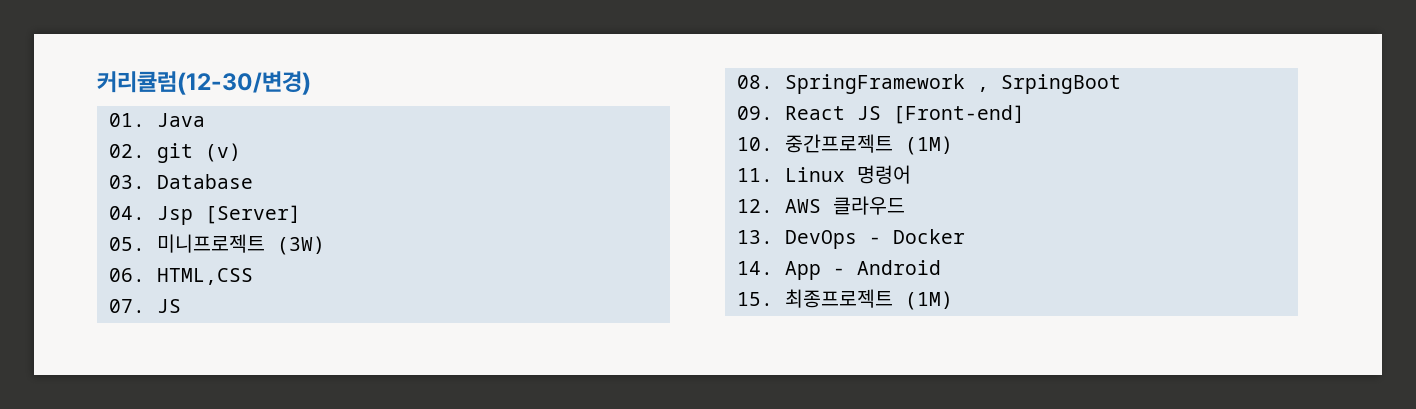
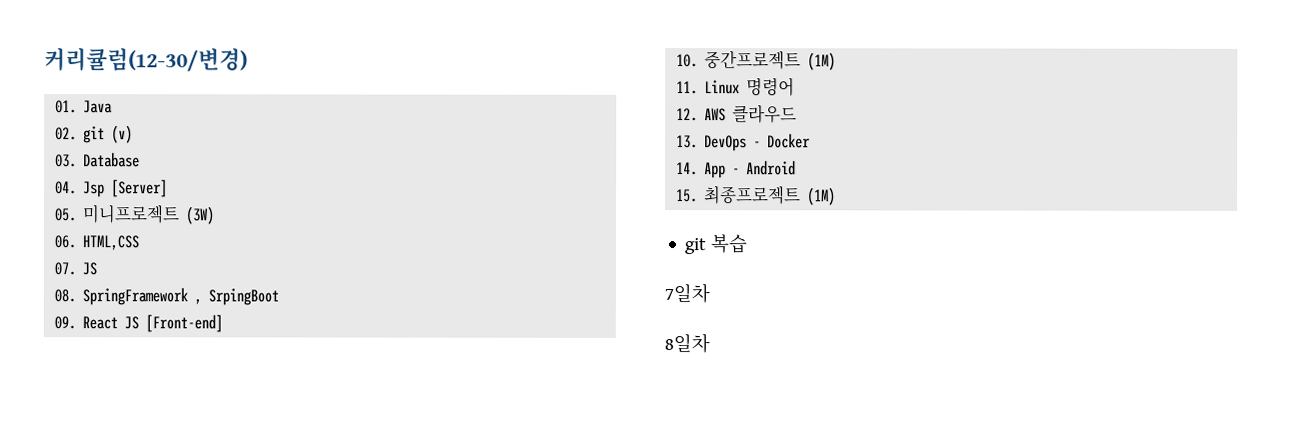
(953, 300) none -> [684,234,748,255] [664,283,710,304] [664,333,710,354] // git 복습 // 7일차 // 8일차

